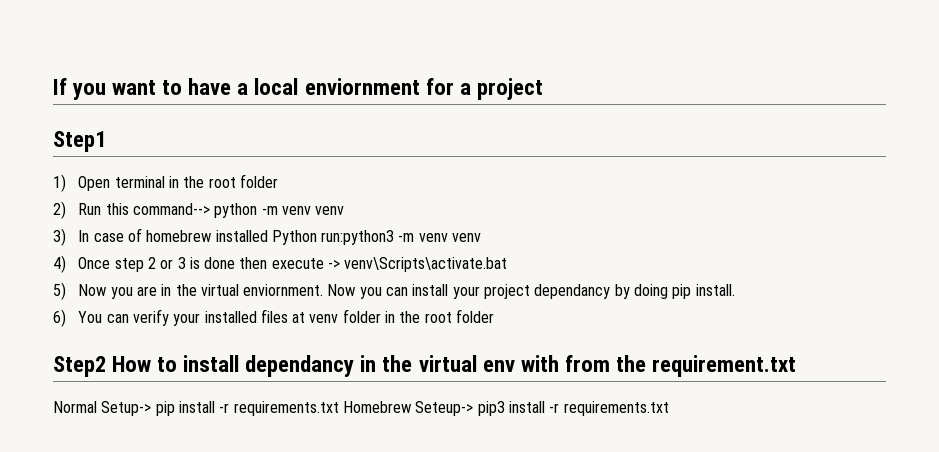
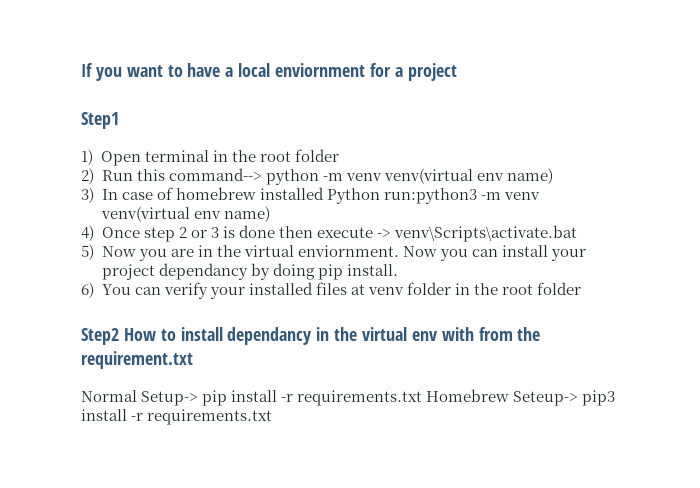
[315,206,345,215] venv -> [383,168,553,184] venv(virtual env name)
[452,233,482,242] venv -> [100,206,270,222] venv(virtual env name)

